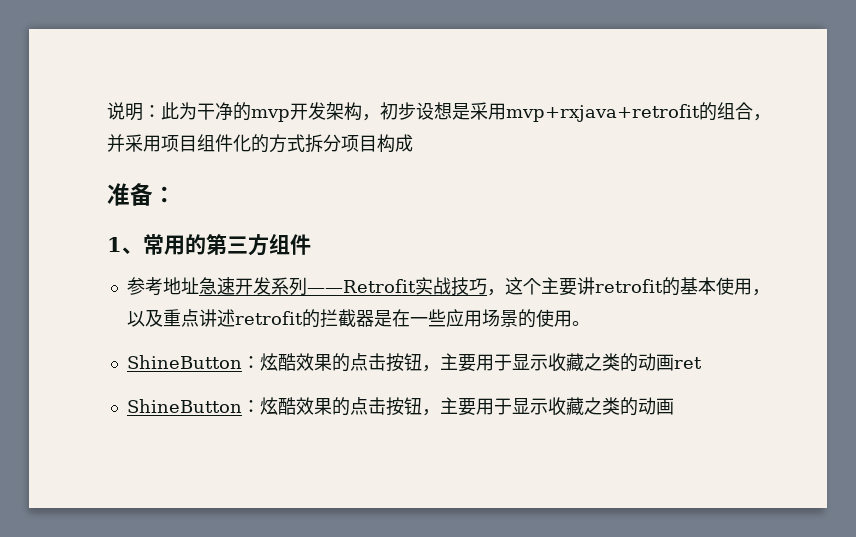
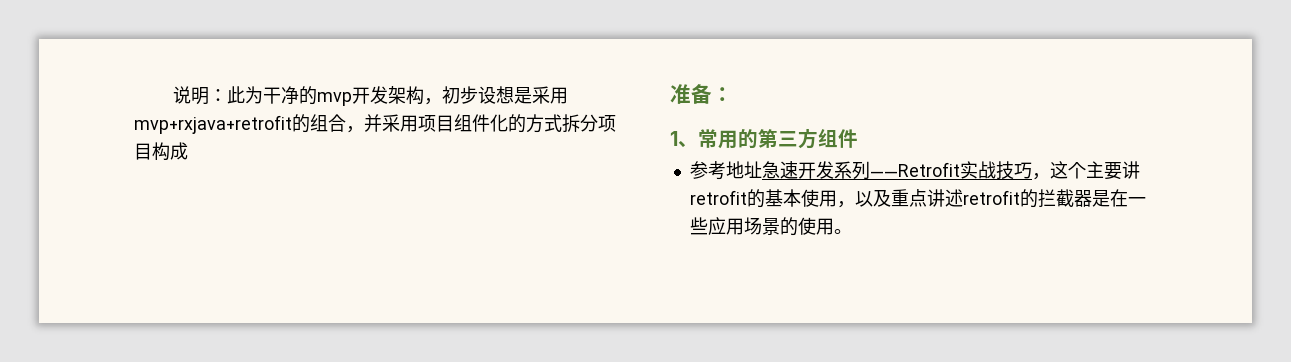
[126,353,702,372] [126,397,674,416] // ShineButton：炫酷效果的点击按钮，主要用于显示收藏之类的动画ret // ShineButton：炫酷效果的点击按钮，主要用于显示收藏之类的动画 -> (852, 231) none

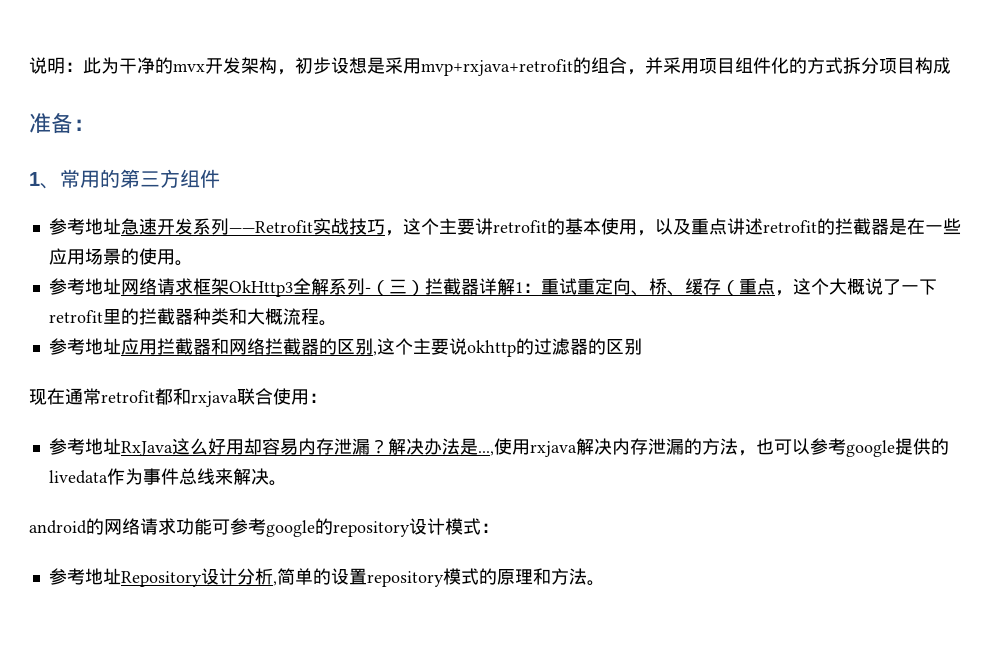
[317,92,353,106] mvp -> [173,63,205,72] mvx
(852, 231) none -> [48,278,937,297] [48,308,337,326] [48,338,642,357] [29,388,327,407] [48,438,949,457] [48,468,287,486] [29,518,499,537] [48,568,605,587] // 参考地址网络请求框架OkHttp3全解系列-（三）拦截器详解1：重试重定向、桥、缓存（重点，这个大概说了一下retrofit里的拦截器种类和大概流程。 // 参考地址应用拦截器和网络拦截器的区别,这个主要说okhttp的过滤器的区别 // 现在通常retrofit都和rxjava联合使用： // 参考地址RxJava这么好用却容易内存泄漏？解决办法是...,使用rxjava解决内存泄漏的方法，也可以参考google提供的livedata作为事件总线来解决。 // android的网络请求功能可参考google的repository设计模式： // 参考地址Repository设计分析,简单的设置repository模式的原理和方法。

